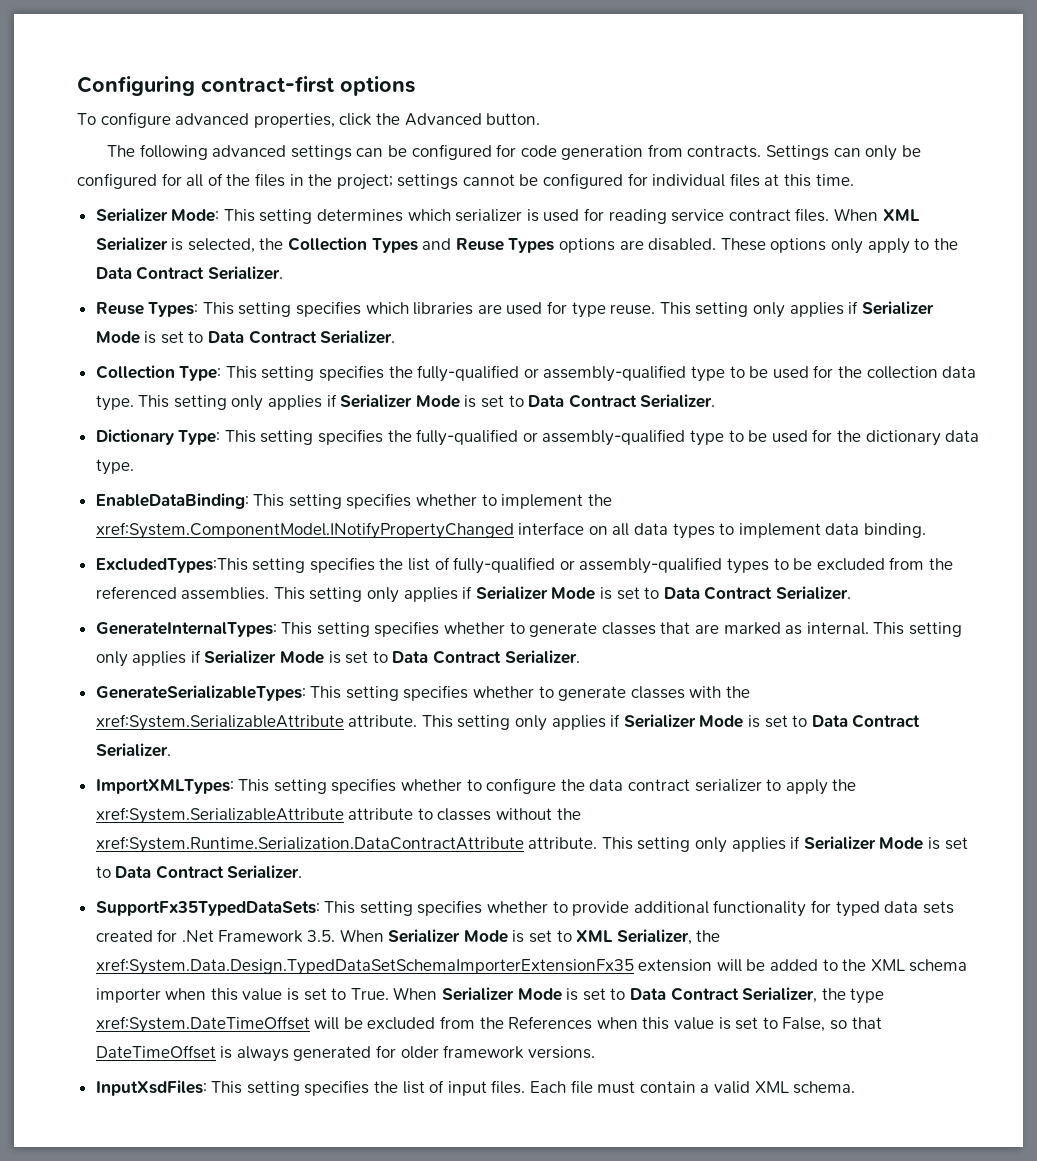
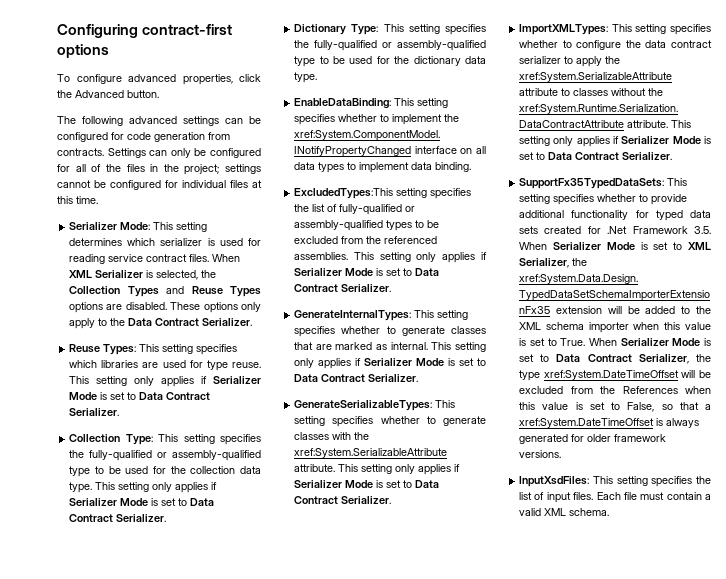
[95,1045,216,1059] DateTimeOffset -> [705,404,711,410] [519,418,655,428] a xref:System.DateTimeOffset

